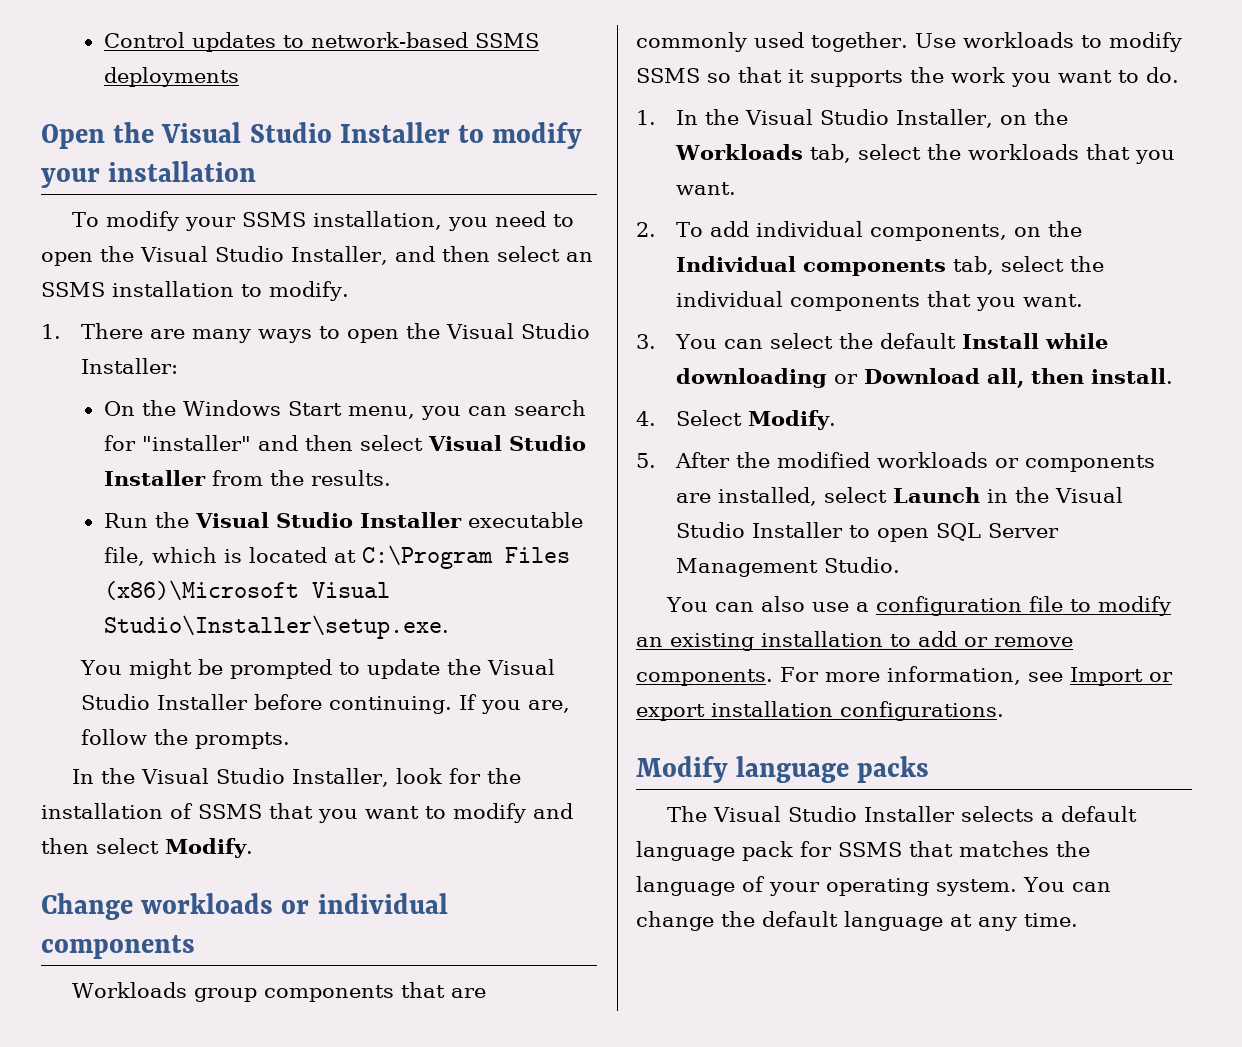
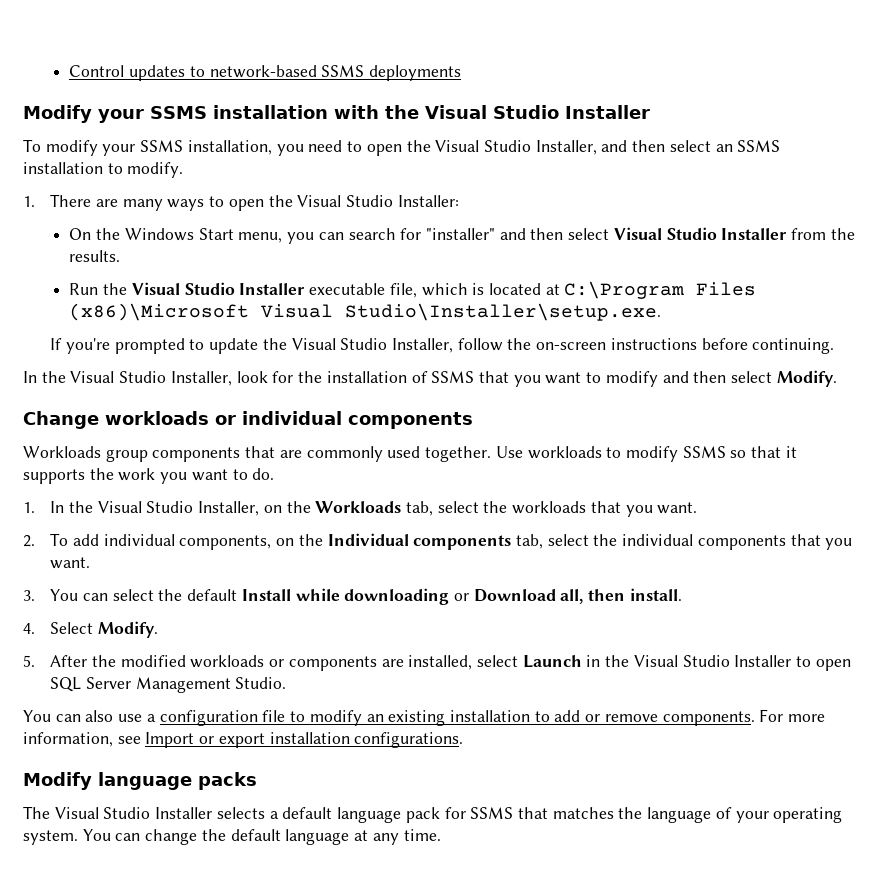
[41,122,583,149] [41,161,257,188] Open the Visual Studio Installer to modify your installation -> [23,105,650,123] Modify your SSMS installation with the Visual Studio Installer
[80,659,224,679] You might be -> [50,338,110,354] If you're
[157,694,571,714] [81,729,291,749] Installer before continuing. If you are, follow the prompts. -> [391,338,835,354] Installer, follow the on-screen instructions before continuing.

